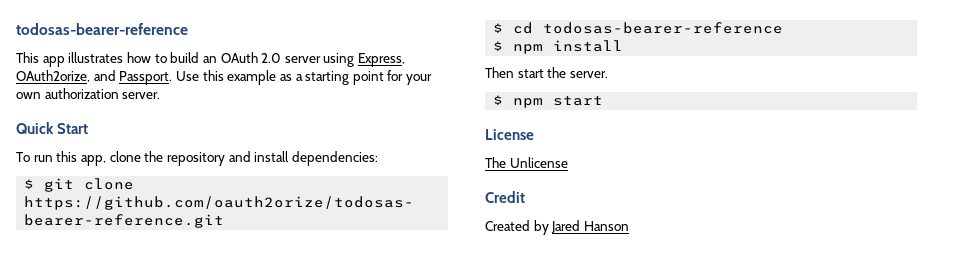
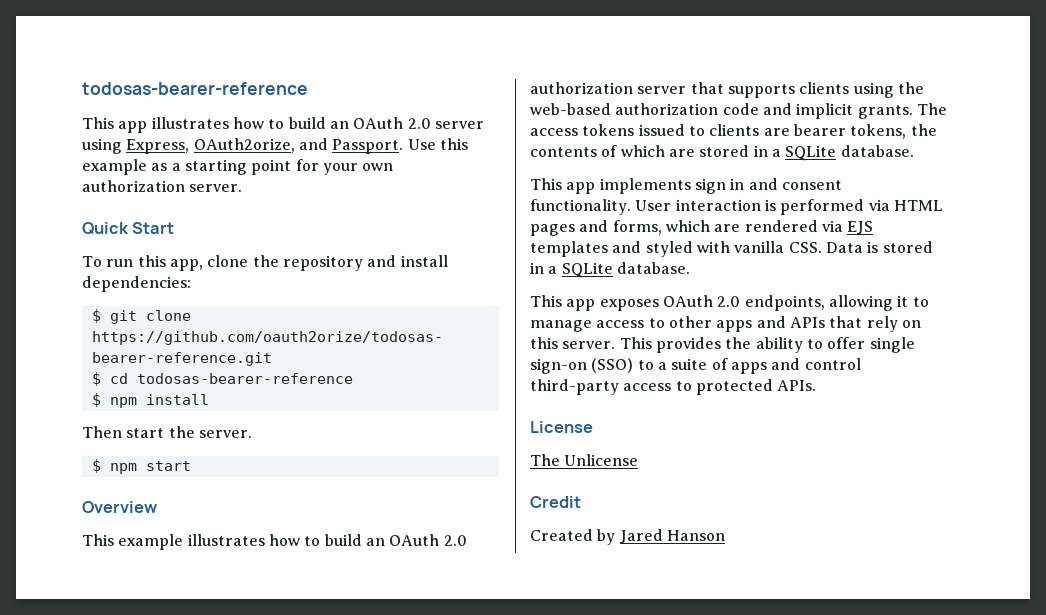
(604, 101) none -> [82,501,157,513] [82,534,467,550] [530,82,924,98] [530,103,947,119] [530,124,937,139] [530,145,914,161] [530,178,842,194] [530,199,943,215] [530,220,874,236] [530,241,933,257] [530,262,690,278] [530,295,929,311] [530,316,921,332] [530,337,915,353] [530,358,861,374] [530,379,817,395] // Overview // This example illustrates how to build an OAuth 2.0 authorization server that supports clients using the web-based authorization code and implicit grants. The access tokens issued to clients are bearer tokens, the contents of which are stored in a SQLite database. // This app implements sign in and consent functionality. User interaction is performed via HTML pages and forms, which are rendered via EJS templates and styled with vanilla CSS. Data is stored in a SQLite database. // This app exposes OAuth 2.0 endpoints, allowing it to manage access to other apps and APIs that rely on this server. This provides the ability to offer single sign-on (SSO) to a suite of apps and control third-party access to protected APIs.

